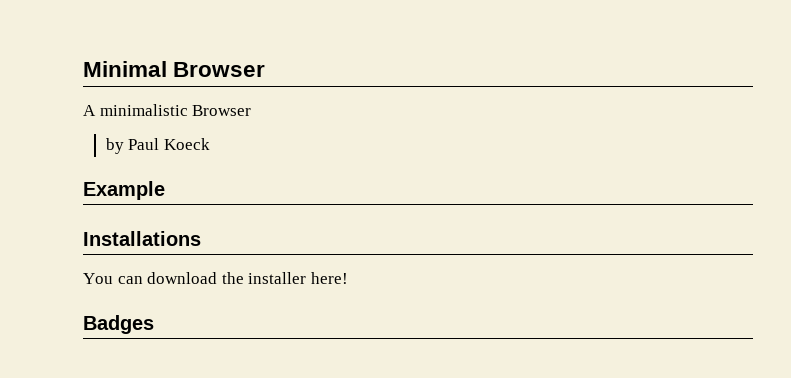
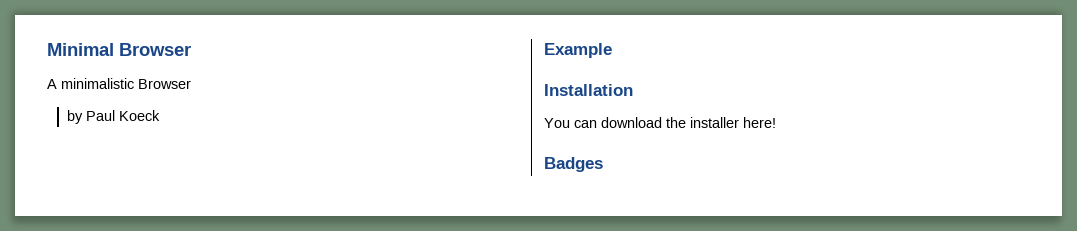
[83,231,201,246] Installations -> [544,84,633,96] Installation

